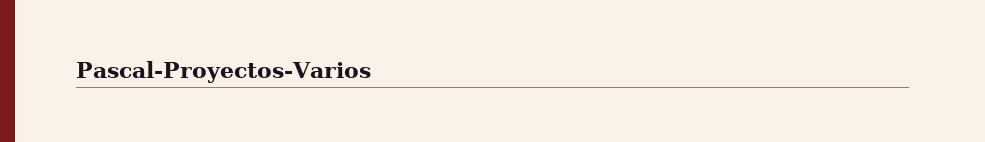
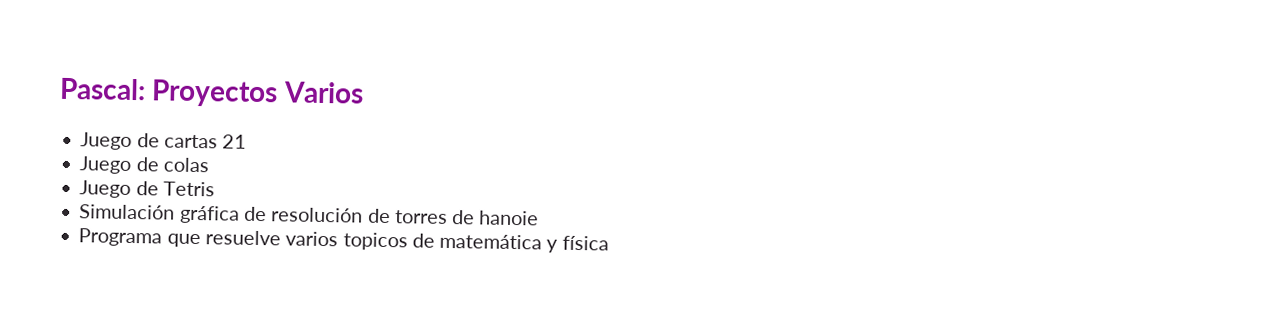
[76,61,371,83] Pascal-Proyectos-Varios -> [59,77,364,108] [80,132,248,150] [79,156,209,174] [79,180,215,198] [79,204,540,226] [78,228,609,253] Pascal: Proyectos Varios // Juego de cartas 21 // Juego de colas // Juego de Tetris // Simulación gráfica de resolución de torres de hanoie // Programa que resuelve varios topicos de matemática y física

